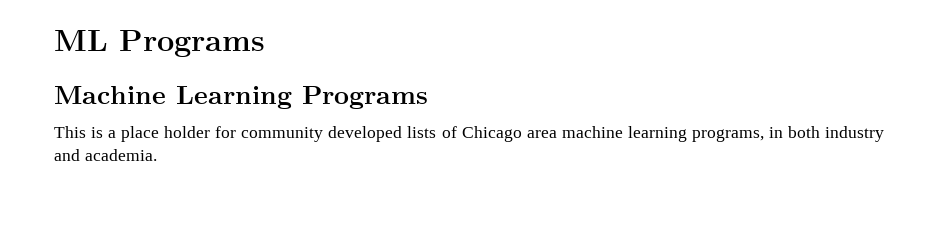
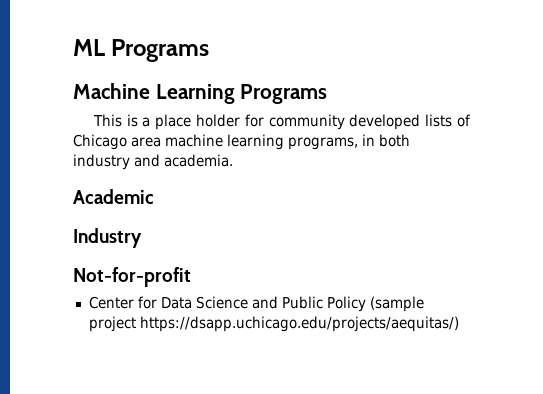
(157, 155) none -> [73,189,154,204] [73,228,142,248] [73,267,191,287] [88,296,424,312] [88,316,459,332] // Academic // Industry // Not-for-profit // Center for Data Science and Public Policy (sample project https://dsapp.uchicago.edu/projects/aequitas/)

